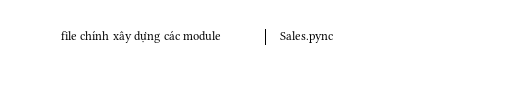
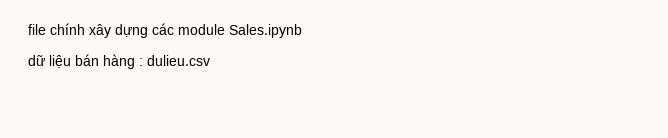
[280,31,333,43] Sales.pync -> [229,24,302,38] [28,54,210,69] Sales.ipynb // dữ liệu bán hàng : dulieu.csv

